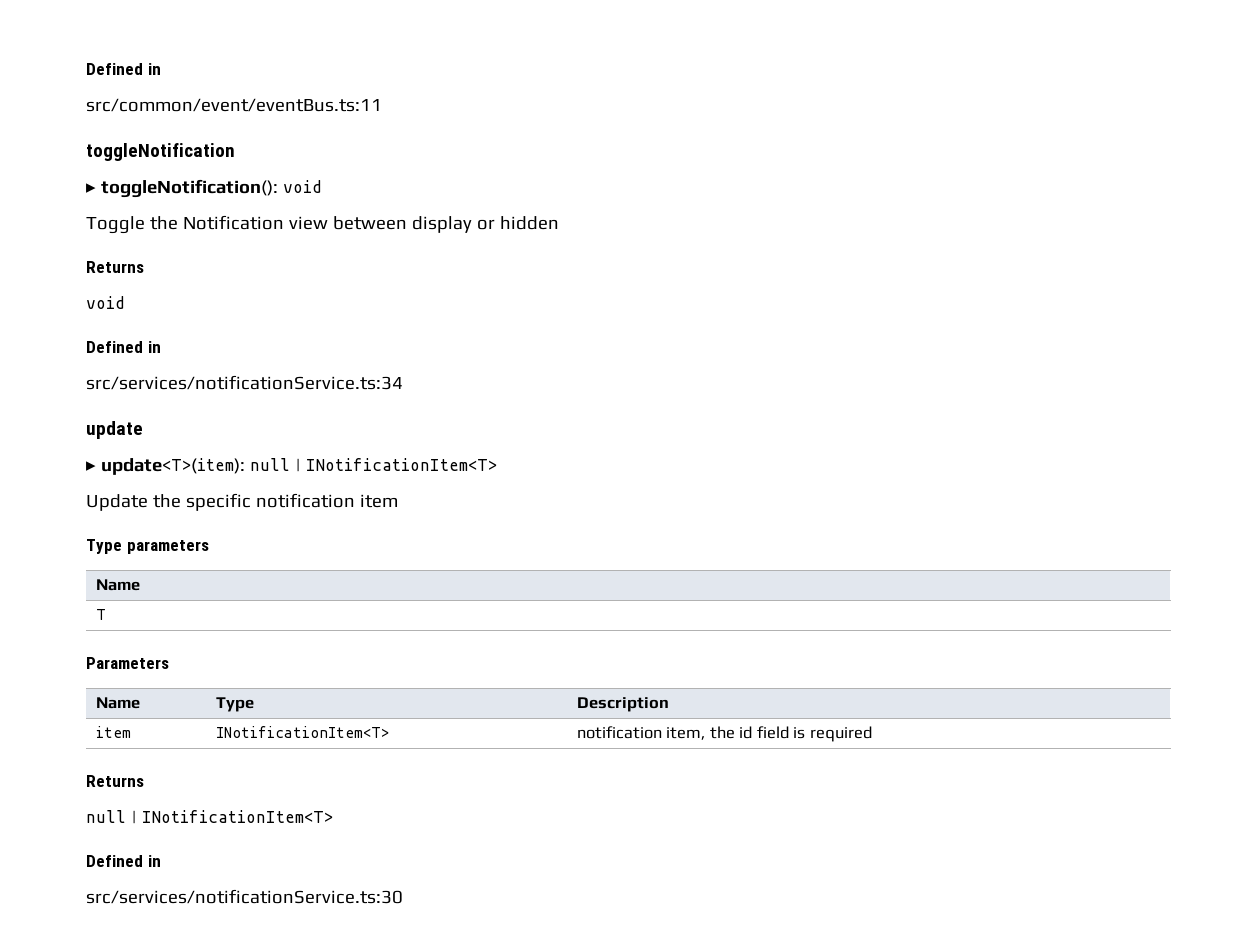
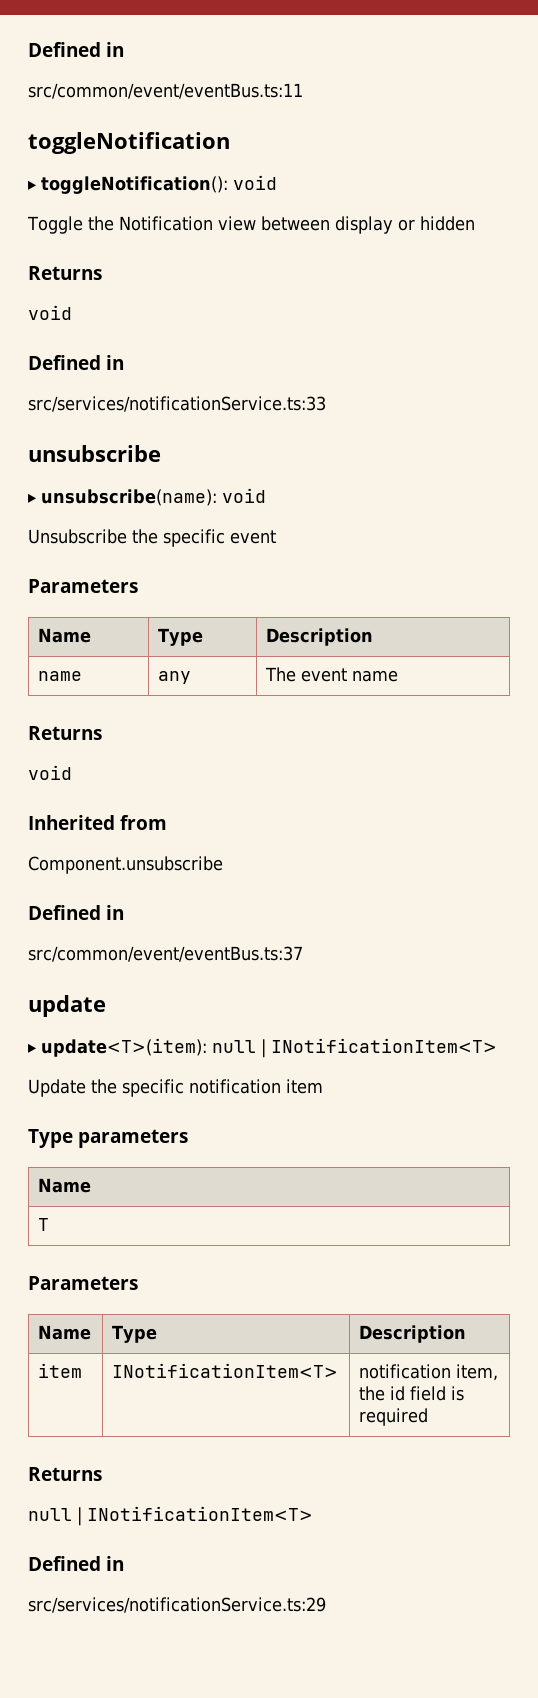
[86,375,403,390] src/services/notificationService.ts:34 -> [28,396,326,412] [28,445,161,462] [28,488,266,506] [28,529,276,547] [28,579,138,593] [38,628,92,643] [158,628,204,646] [266,628,374,646] [38,671,83,681] [158,671,192,684] [265,667,399,682] [28,726,102,740] [28,765,72,780] [28,815,167,830] [28,856,223,874] [28,905,124,920] [28,946,303,962] src/services/notificationService.ts:33 // unsubscribe // ▸ unsubscribe(name): void // Unsubscribe the specific event // Parameters // Name | Type | Description // name | any | The event name // Returns // void // Inherited from // Component.unsubscribe // Defined in // src/common/event/eventBus.ts:37
[86,889,403,904] src/services/notificationService.ts:30 -> [28,1597,326,1613] src/services/notificationService.ts:29

